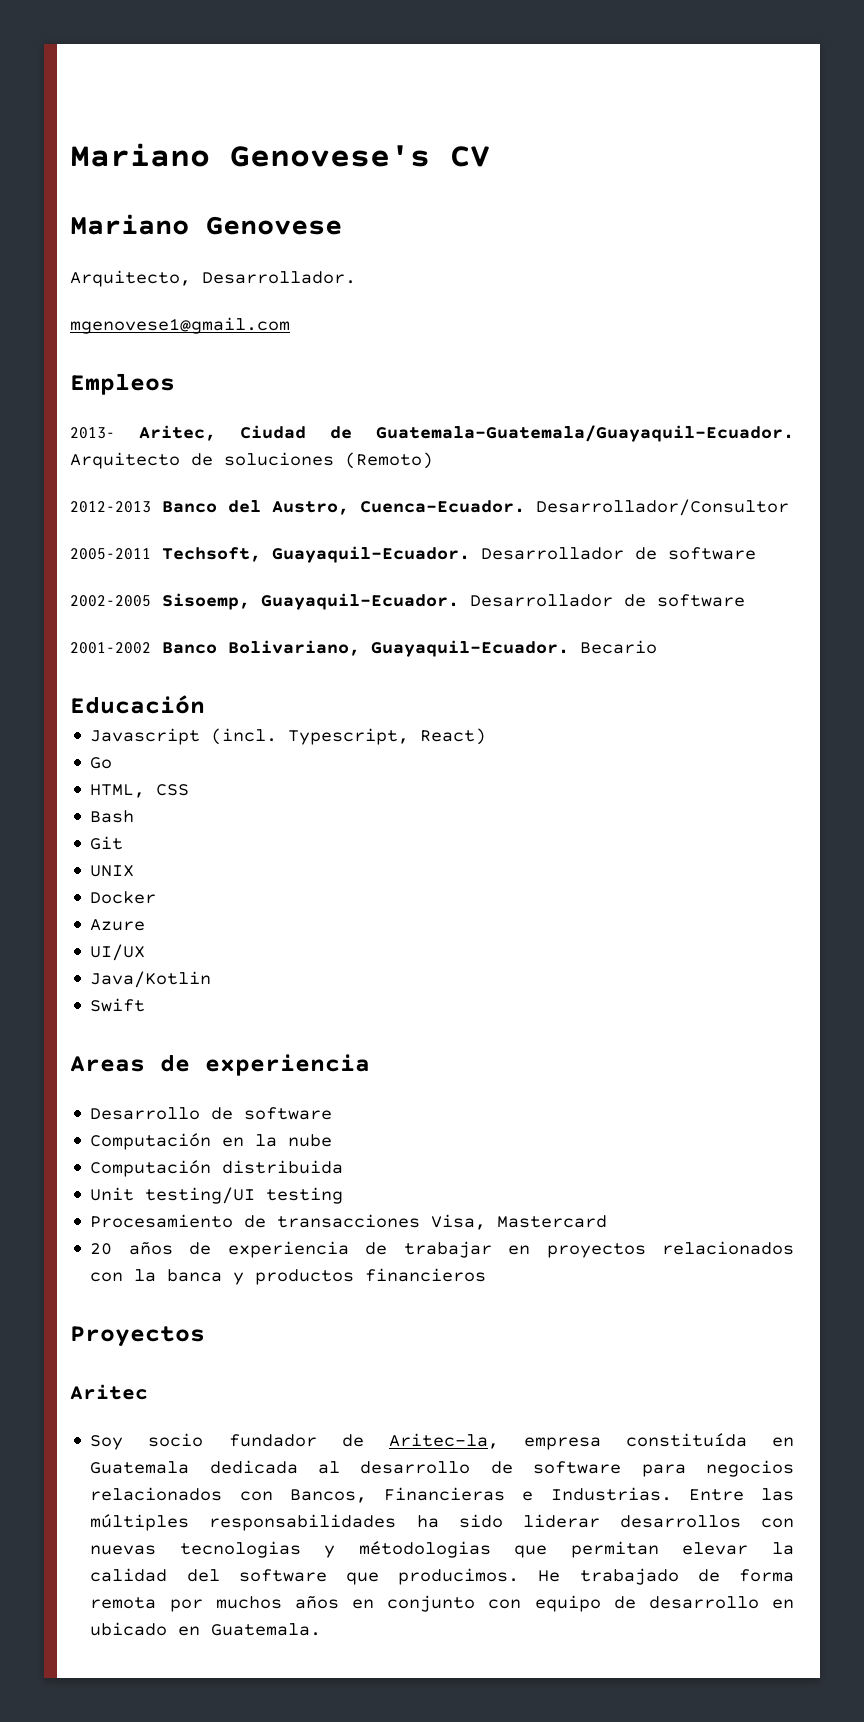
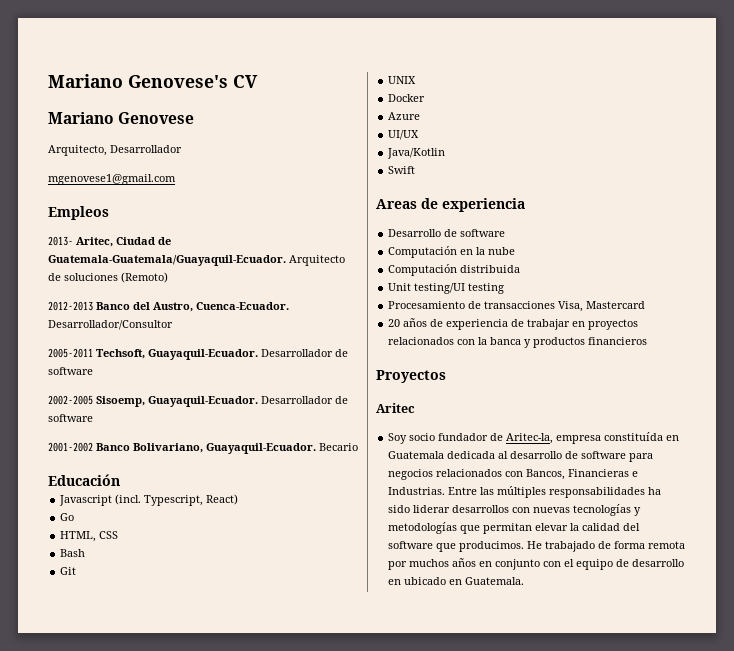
[202,271,356,284] Desarrollador. -> [110,145,182,153] Desarrollador
[179,1541,491,1558] tecnologias y métodologias -> [573,504,642,516] [388,522,458,534] tecnologías y metodologías
(522, 1604) none -> [564,559,575,567] el

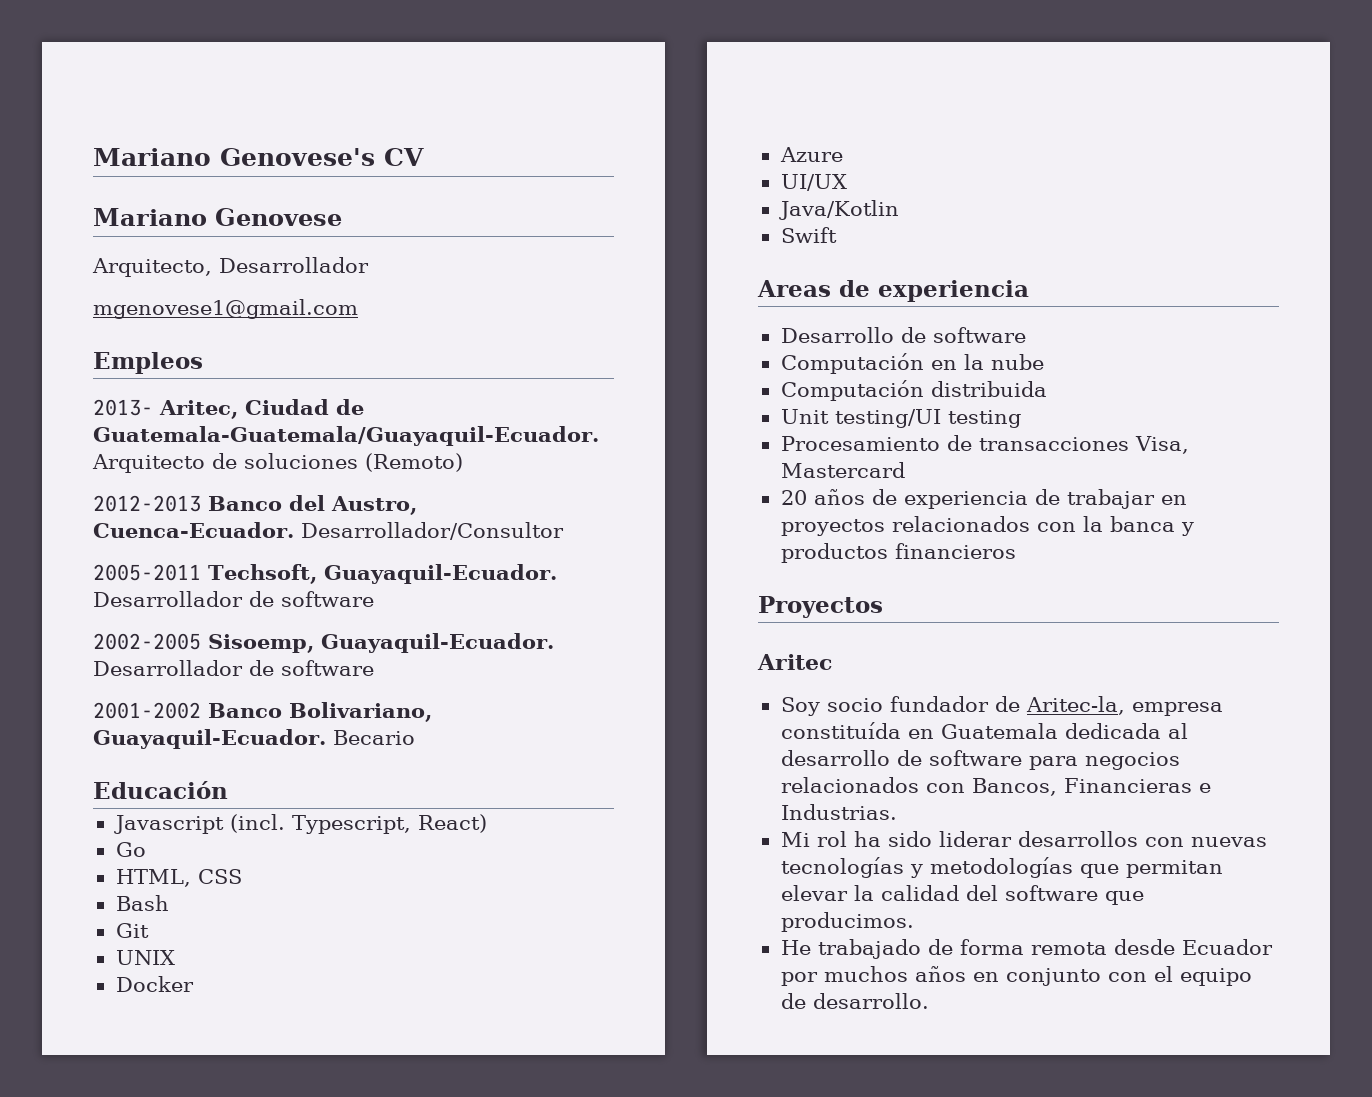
[448,486,646,498] Entre las múltiples responsabilidades -> [780,831,847,847] // Mi rol
(525, 546) none -> (914, 922) //
(686, 545) none -> [1113,939,1273,955] desde Ecuador
[632,559,685,567] [388,577,525,585] desarrollo en ubicado en Guatemala. -> [812,993,929,1009] desarrollo.

